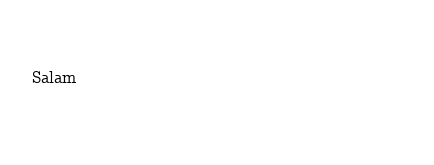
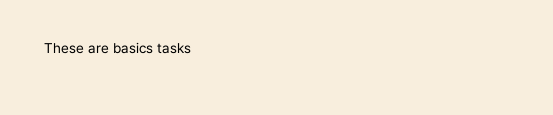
[32,71,76,83] Salam -> [44,42,191,54] These are basics tasks

